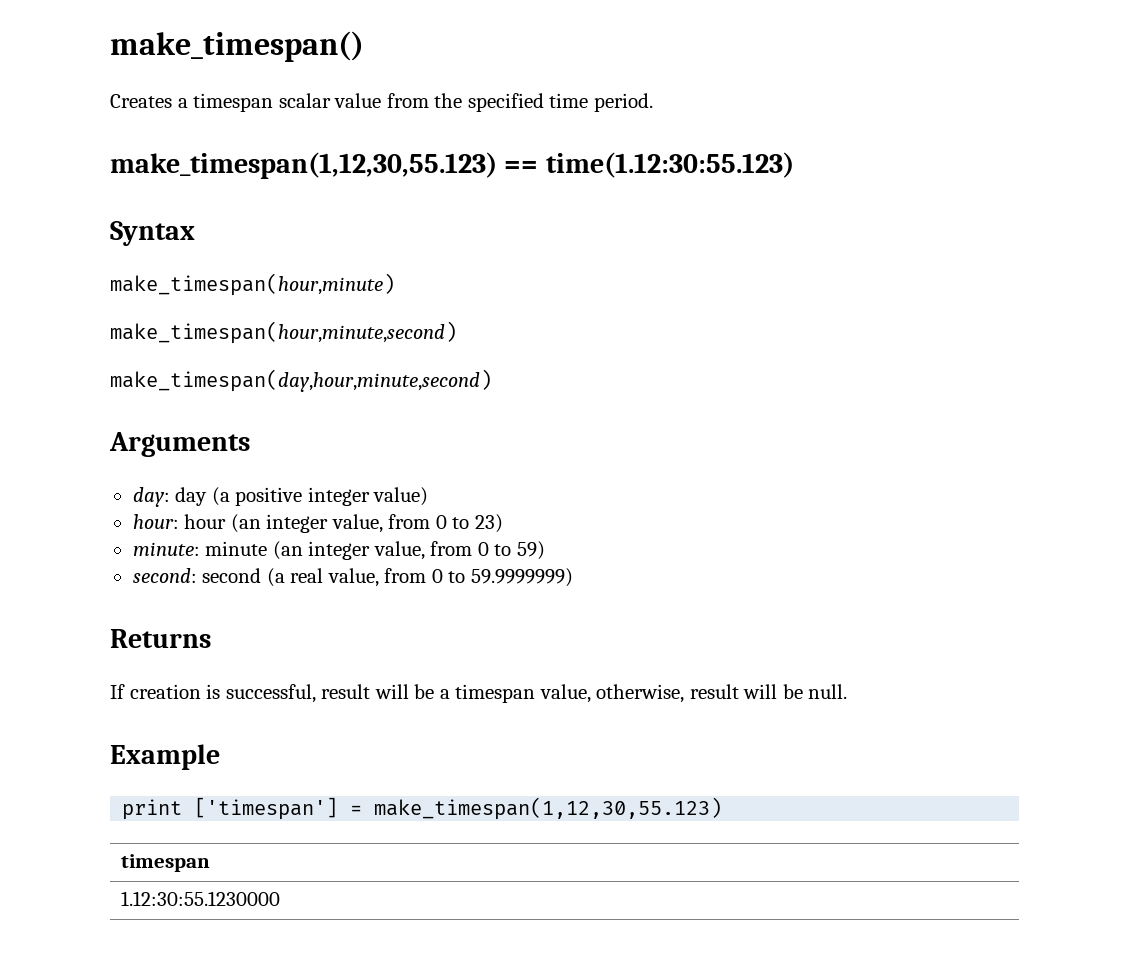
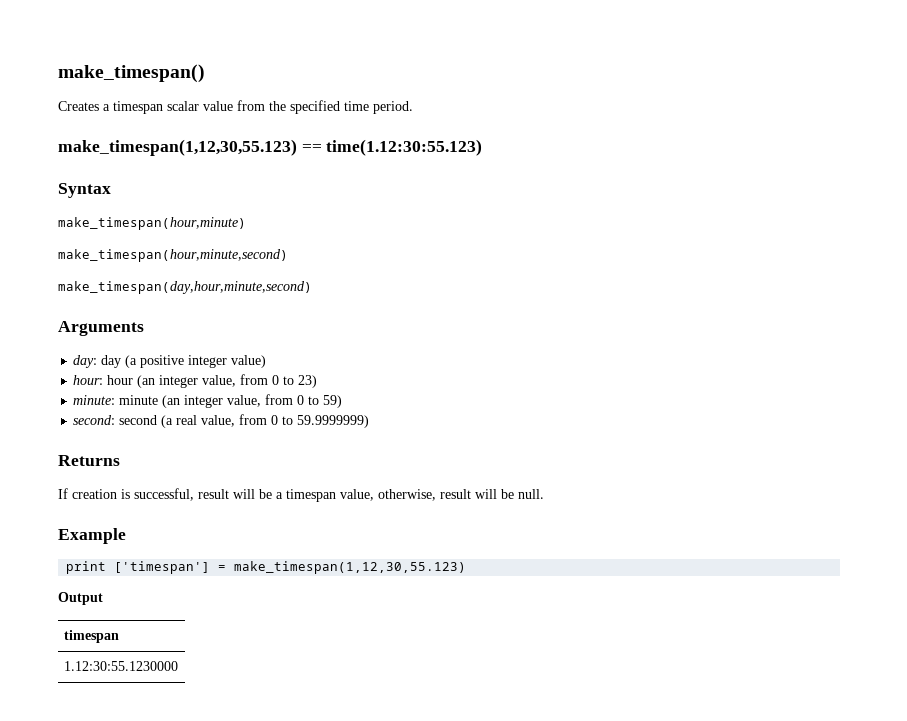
(723, 808) none -> [58,592,103,605] // Output

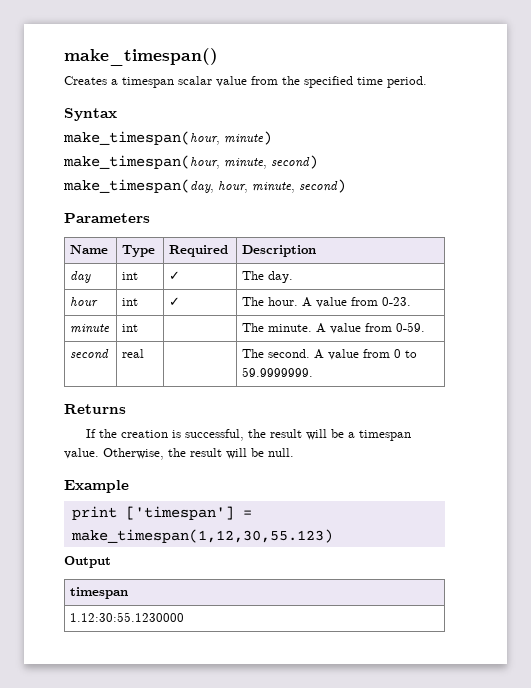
[58,139,483,156] [58,183,111,198] [58,217,246,230] [58,249,288,262] [58,281,312,294] [58,321,144,336] [73,355,267,368] [73,374,318,388] [73,394,343,408] [73,414,370,428] make_timespan(1,12,30,55.123) == time(1.12:30:55.123) // Syntax // make_timespan(hour,minute) // make_timespan(hour,minute,second) // make_timespan(day,hour,minute,second) // Arguments // day: day (a positive integer value) // hour: hour (an integer value, from 0 to 23) // minute: minute (an integer value, from 0 to 59) // second: second (a real value, from 0 to 59.9999999) -> [64,108,117,121] [63,131,272,145] [63,155,318,169] [63,179,346,193] [64,213,150,223] [70,245,109,254] [122,245,156,257] [169,245,229,257] [242,245,317,257] [70,271,92,283] [122,272,139,280] [169,271,181,280] [242,271,294,283] [70,297,99,307] [122,298,139,306] [169,297,181,306] [242,297,412,308] [70,324,111,333] [122,324,139,332] [242,322,426,334] [70,349,110,359] [122,349,145,358] [242,349,418,360] [242,367,314,377] Syntax // make_timespan(hour, minute) // make_timespan(hour, minute, second) // make_timespan(day, hour, minute, second) // Parameters // Name | Type | Required | Description // day | int | ✓ | The day. // hour | int | ✓ | The hour. A value from 0-23. // minute | int | | The minute. A value from 0-59. // second | real | | The second. A value from 0 to 59.9999999.
(68, 493) none -> [98,429,117,438] the
(194, 494) none -> [247,429,266,438] the
[340,489,436,501] value, otherwise, -> [64,448,186,460] value. Otherwise, the

